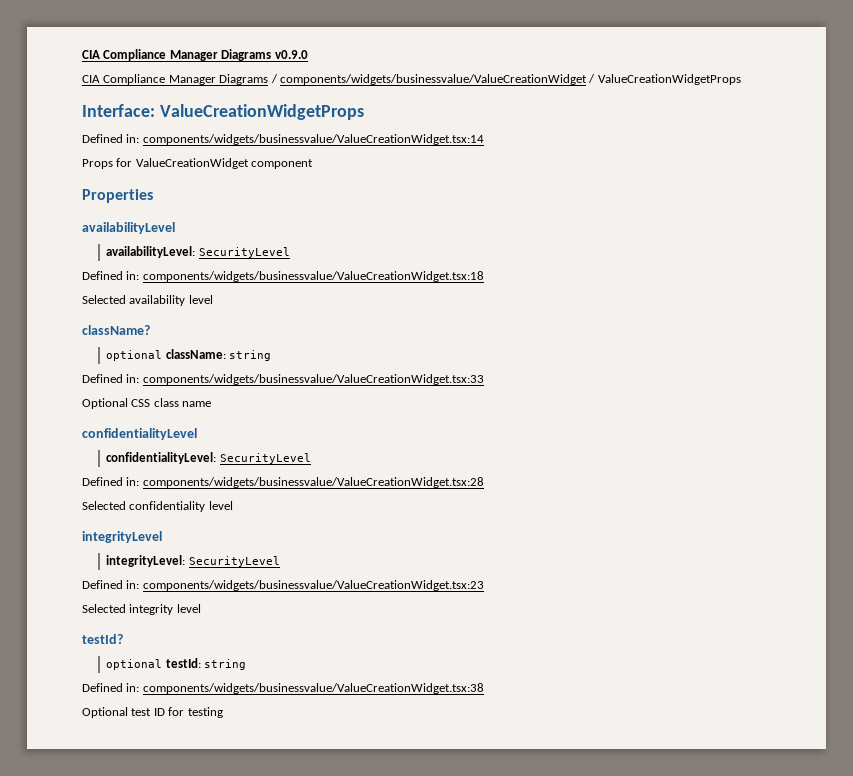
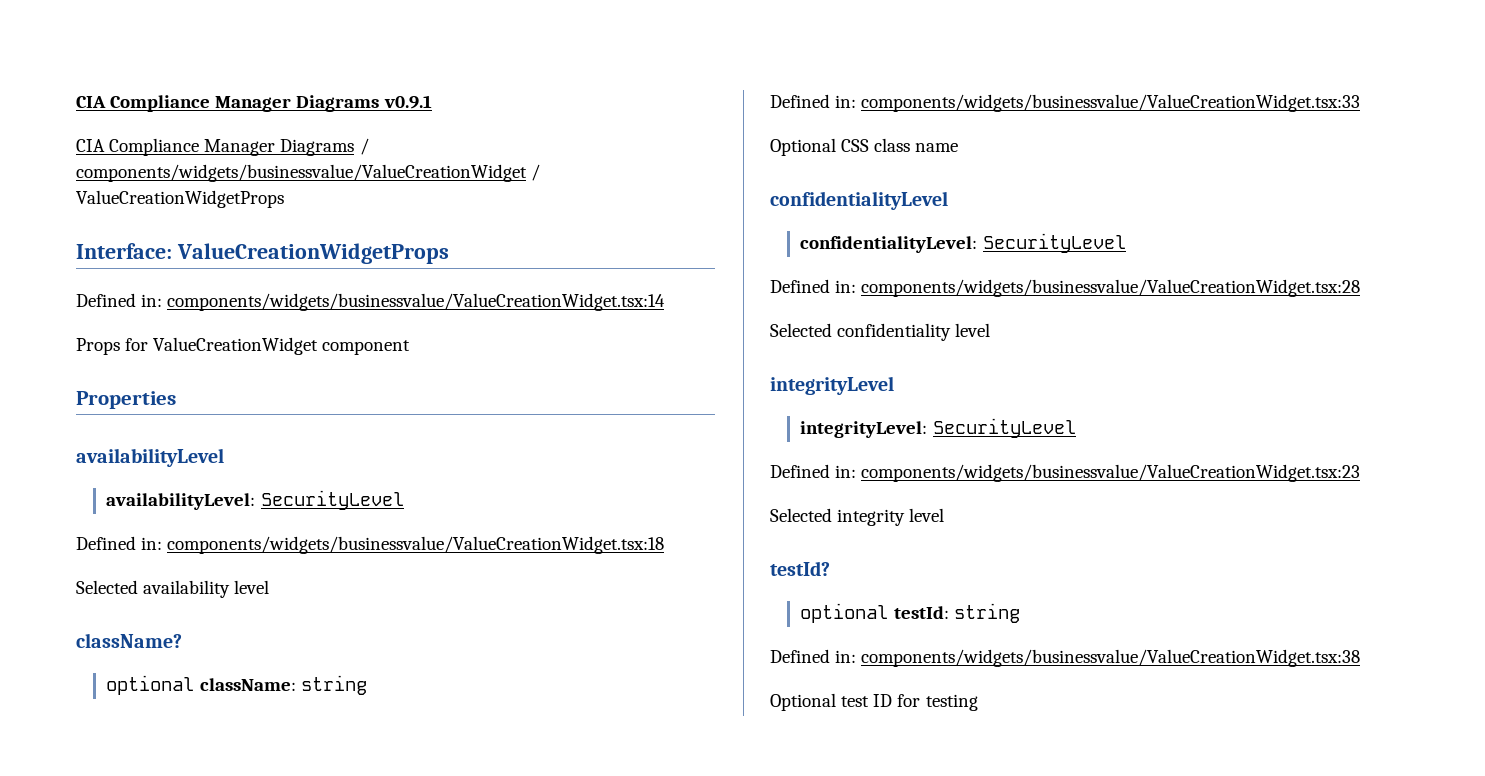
[82,49,308,61] CIA Compliance Manager Diagrams v0.9.0 -> [76,95,432,112] CIA Compliance Manager Diagrams v0.9.1

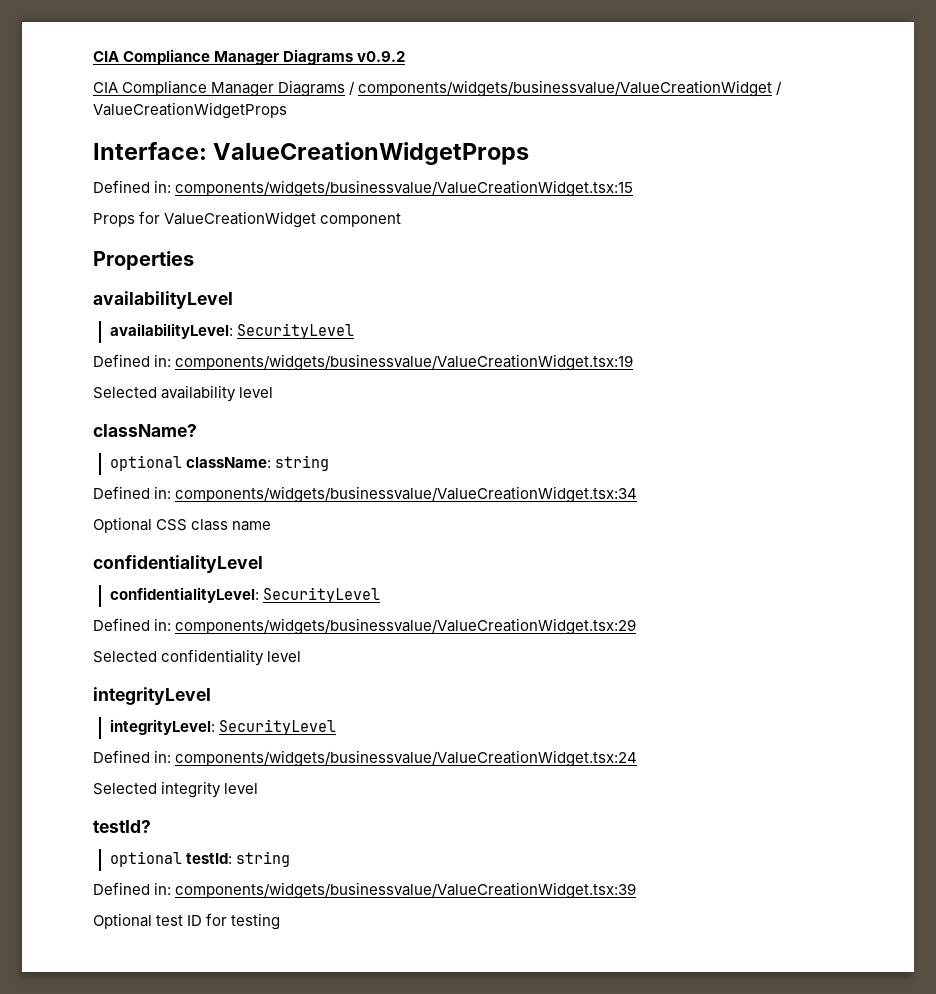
[76,95,432,112] CIA Compliance Manager Diagrams v0.9.1 -> [93,49,406,65] CIA Compliance Manager Diagrams v0.9.2
[167,293,666,311] components/widgets/businessvalue/ValueCreationWidget.tsx:14 -> [175,180,634,197] components/widgets/businessvalue/ValueCreationWidget.tsx:15
[167,536,665,554] components/widgets/businessvalue/ValueCreationWidget.tsx:18 -> [175,354,634,371] components/widgets/businessvalue/ValueCreationWidget.tsx:19
[861,94,1361,112] components/widgets/businessvalue/ValueCreationWidget.tsx:33 -> [175,486,638,503] components/widgets/businessvalue/ValueCreationWidget.tsx:34
[861,279,1361,297] components/widgets/businessvalue/ValueCreationWidget.tsx:28 -> [175,618,637,635] components/widgets/businessvalue/ValueCreationWidget.tsx:29
[861,464,1361,482] components/widgets/businessvalue/ValueCreationWidget.tsx:23 -> [175,750,638,767] components/widgets/businessvalue/ValueCreationWidget.tsx:24
[861,649,1361,667] components/widgets/businessvalue/ValueCreationWidget.tsx:38 -> [175,882,637,899] components/widgets/businessvalue/ValueCreationWidget.tsx:39

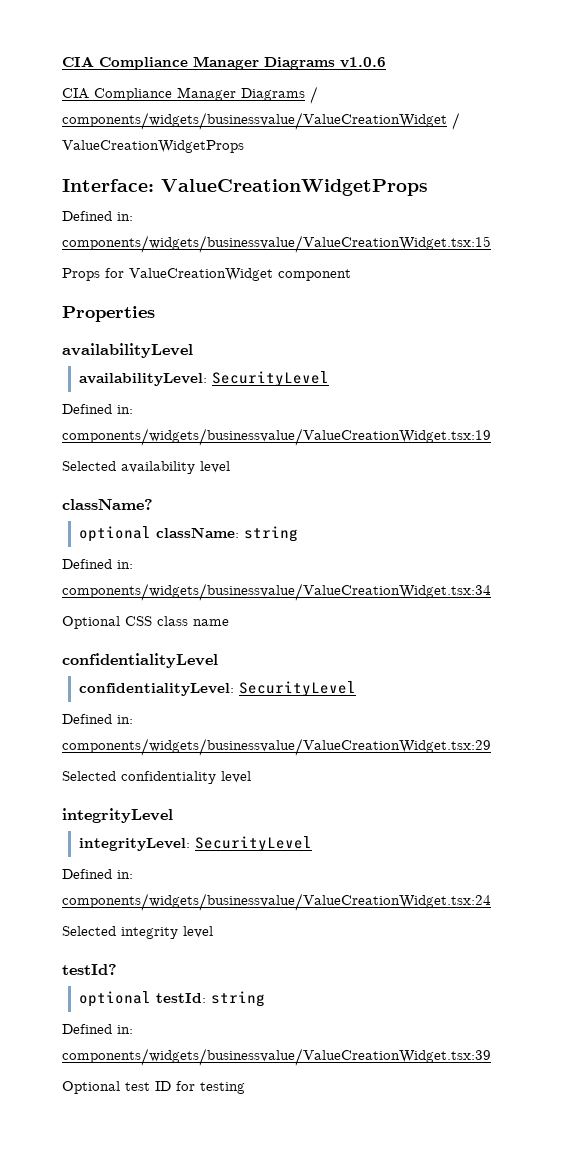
[93,49,406,65] CIA Compliance Manager Diagrams v0.9.2 -> [62,56,386,70] CIA Compliance Manager Diagrams v1.0.6

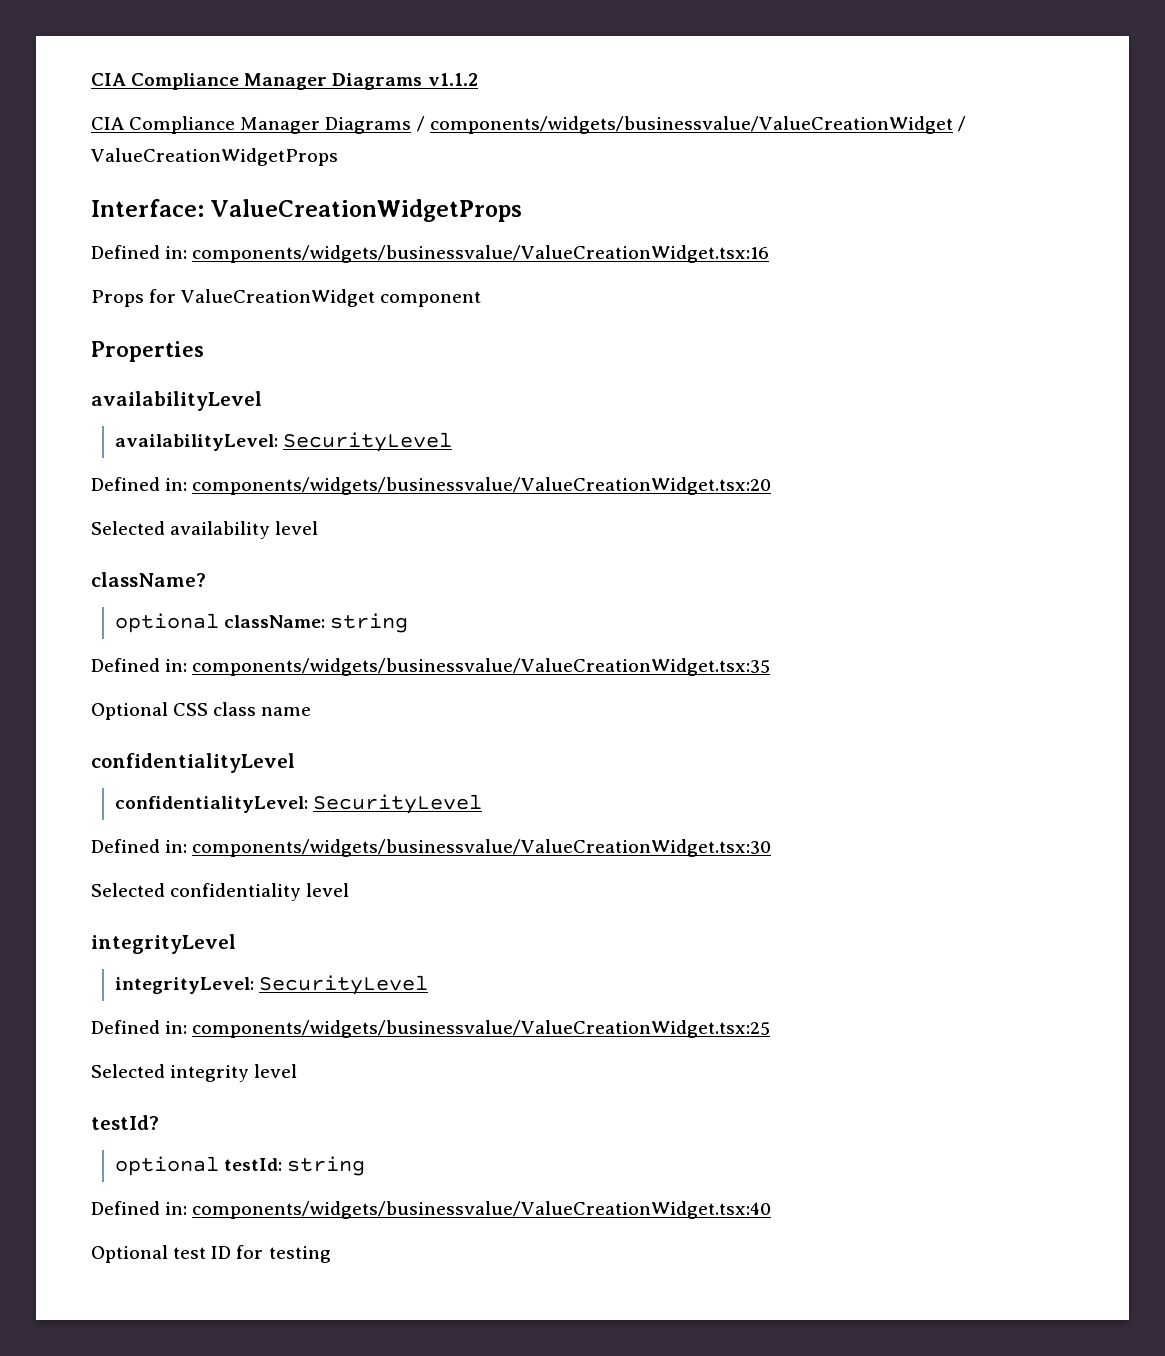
[62,56,386,70] CIA Compliance Manager Diagrams v1.0.6 -> [91,73,478,90] CIA Compliance Manager Diagrams v1.1.2
[62,235,491,253] components/widgets/businessvalue/ValueCreationWidget.tsx:15 -> [192,245,770,263] components/widgets/businessvalue/ValueCreationWidget.tsx:16
[62,428,491,446] components/widgets/businessvalue/ValueCreationWidget.tsx:19 -> [192,477,772,495] components/widgets/businessvalue/ValueCreationWidget.tsx:20
[62,583,491,601] components/widgets/businessvalue/ValueCreationWidget.tsx:34 -> [192,658,771,676] components/widgets/businessvalue/ValueCreationWidget.tsx:35
[62,738,491,756] components/widgets/businessvalue/ValueCreationWidget.tsx:29 -> [192,839,772,857] components/widgets/businessvalue/ValueCreationWidget.tsx:30
[62,893,491,911] components/widgets/businessvalue/ValueCreationWidget.tsx:24 -> [192,1020,771,1038] components/widgets/businessvalue/ValueCreationWidget.tsx:25
[62,1048,491,1066] components/widgets/businessvalue/ValueCreationWidget.tsx:39 -> [192,1201,772,1219] components/widgets/businessvalue/ValueCreationWidget.tsx:40

